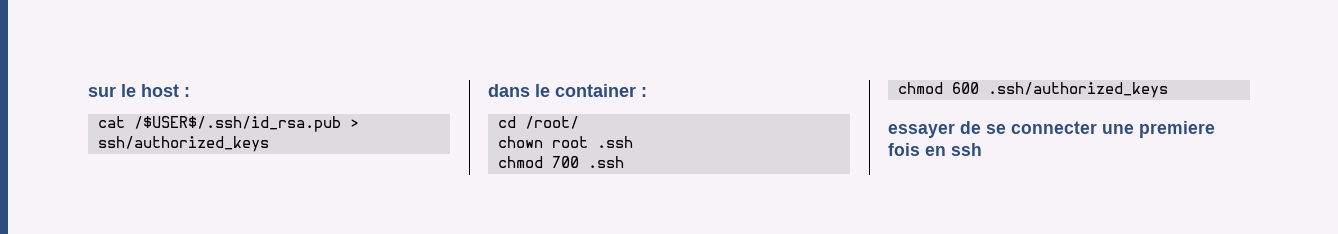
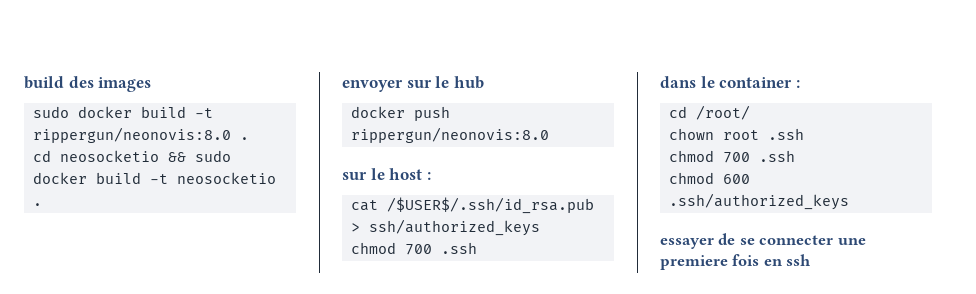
(88, 91) none -> [24,76,152,92] [33,106,214,118] [33,127,250,143] [33,150,232,162] [33,172,277,184] [33,203,43,206] [342,76,484,92] [351,106,451,121] [351,127,550,143] build des images // sudo docker build -t rippergun/neonovis:8.0 . // cd neosocketio && sudo docker build -t neosocketio . // envoyer sur le hub // docker push rippergun/neonovis:8.0 //
(269, 144) none -> [351,242,478,255] // chmod 700 .ssh

